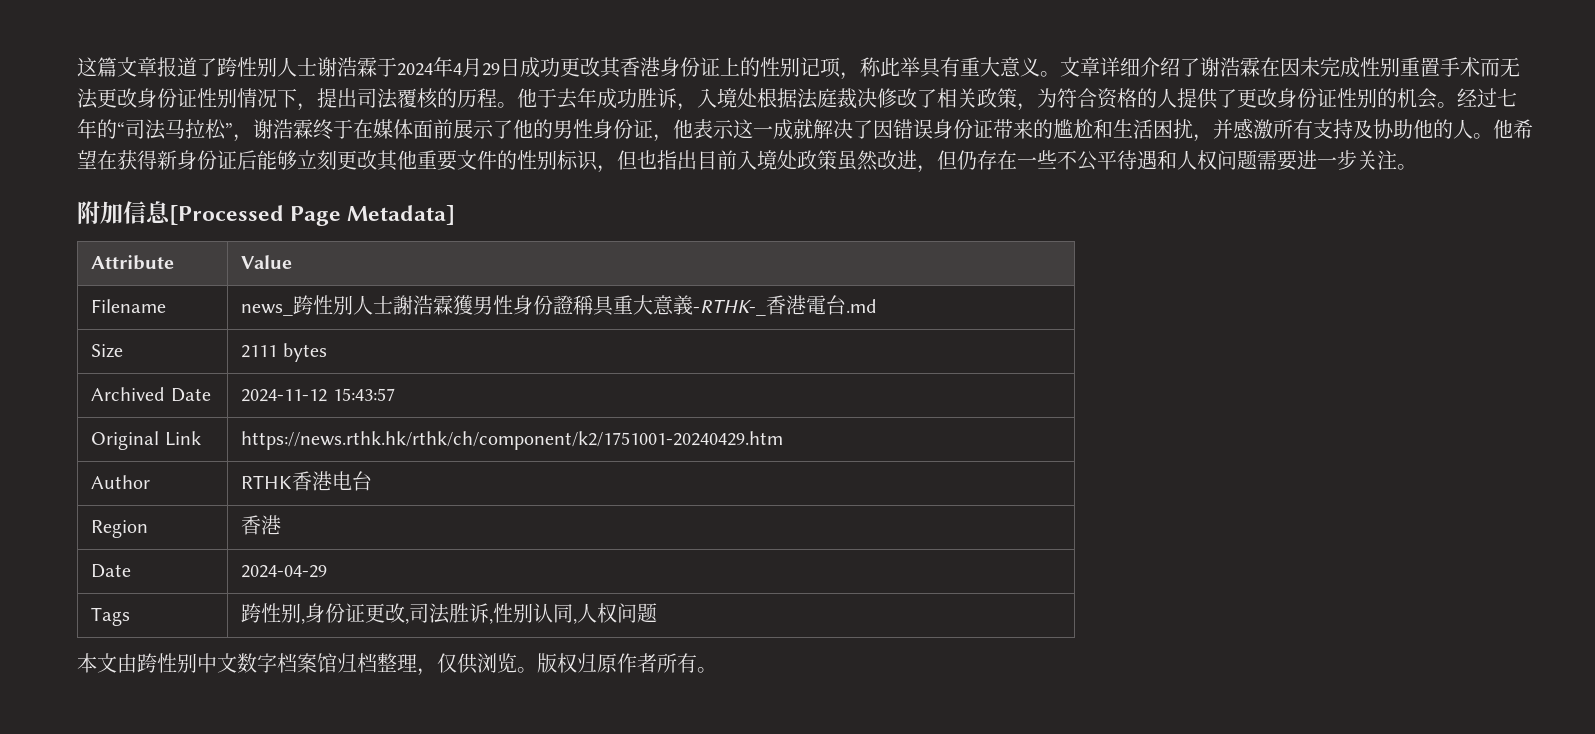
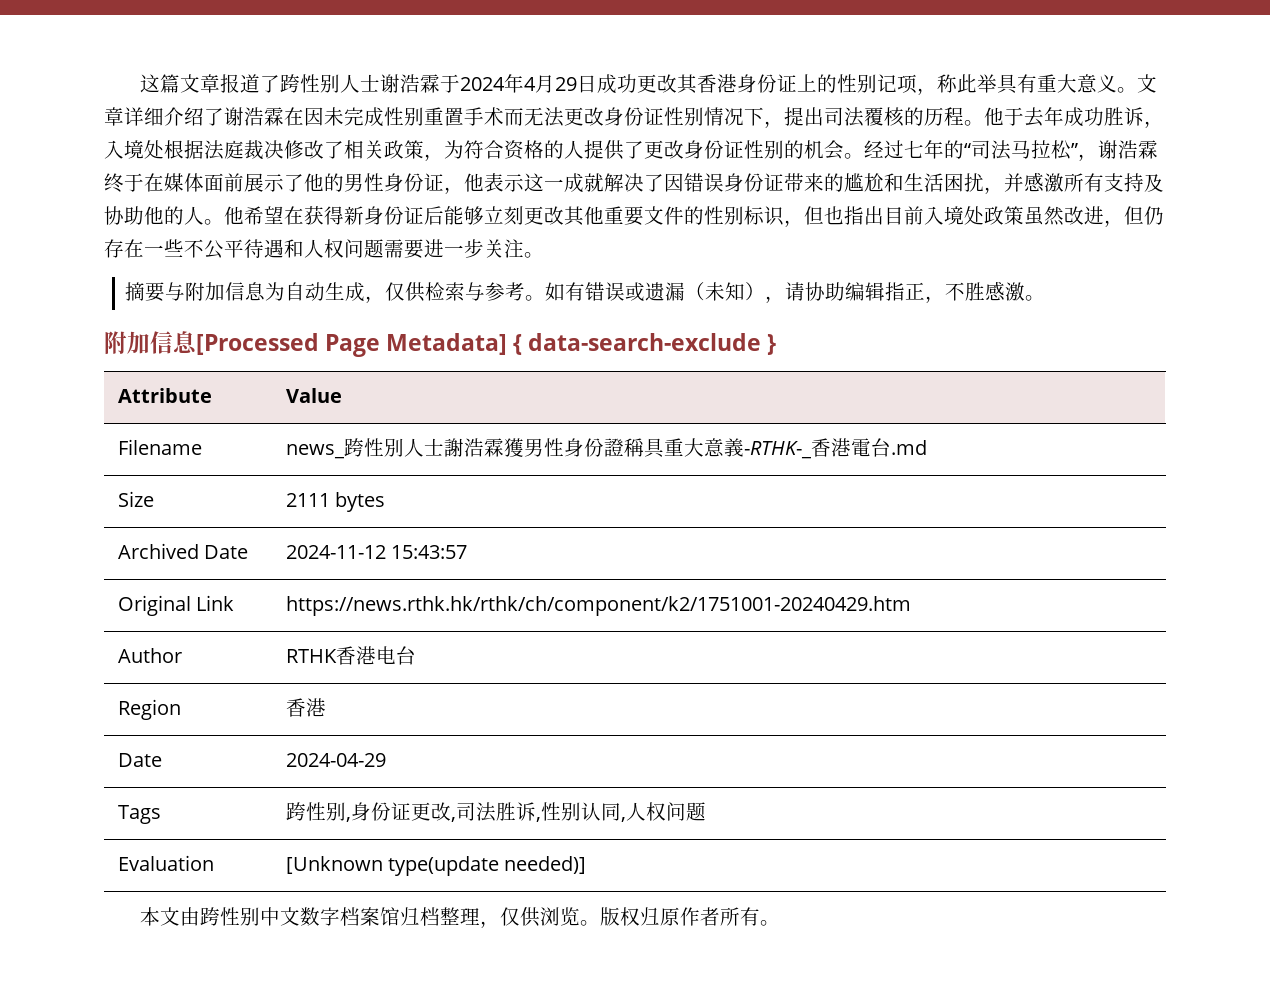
(1417, 167) none -> [125,282,1046,303] // 摘要与附加信息为自动生成，仅供检索与参考。如有错误或遗漏（未知），请协助编辑指正，不胜感激。
(456, 215) none -> [513,333,777,355] { data-search-exclude }
(658, 613) none -> [117,855,214,871] [285,856,587,876] // Evaluation | [Unknown type(update needed)]

